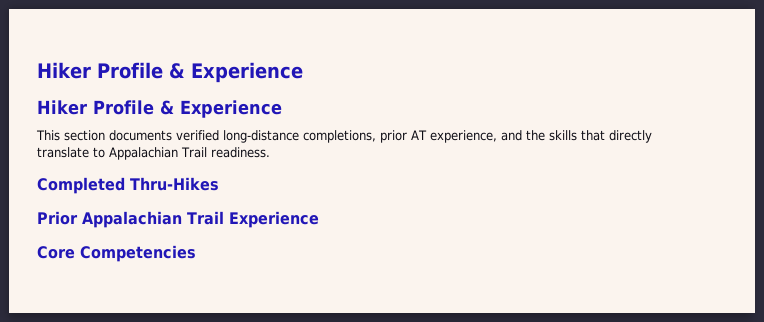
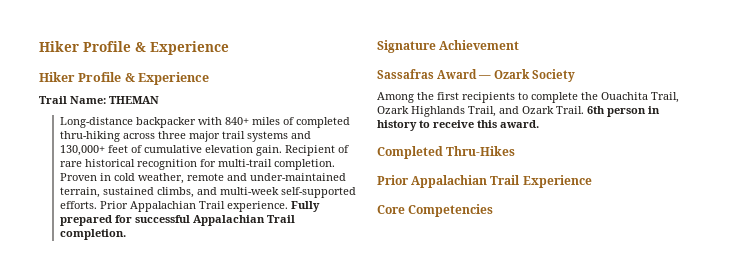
[36,130,652,143] [37,147,270,160] This section documents verified long-distance completions, prior AT experience, and the skills that directly translate to Appalachian Trail readiness. -> [39,96,159,104] [60,117,351,128] [60,131,312,142] [60,145,350,156] [60,159,336,170] [60,173,347,184] [60,187,357,198] [60,201,321,212] [60,215,296,226] [60,229,127,240] [377,40,520,53] [377,69,576,82] [377,92,679,103] [377,106,660,117] [377,120,539,131] Trail Name: THEMAN // Long-distance backpacker with 840+ miles of completed thru-hiking across three major trail systems and 130,000+ feet of cumulative elevation gain. Recipient of rare historical recognition for multi-trail completion. Proven in cold weather, remote and under-maintained terrain, sustained climbs, and multi-week self-supported efforts. Prior Appalachian Trail experience. Fully prepared for successful Appalachian Trail completion. // Signature Achievement // Sassafras Award — Ozark Society // Among the first recipients to complete the Ouachita Trail, Ozark Highlands Trail, and Ozark Trail. 6th person in history to receive this award.

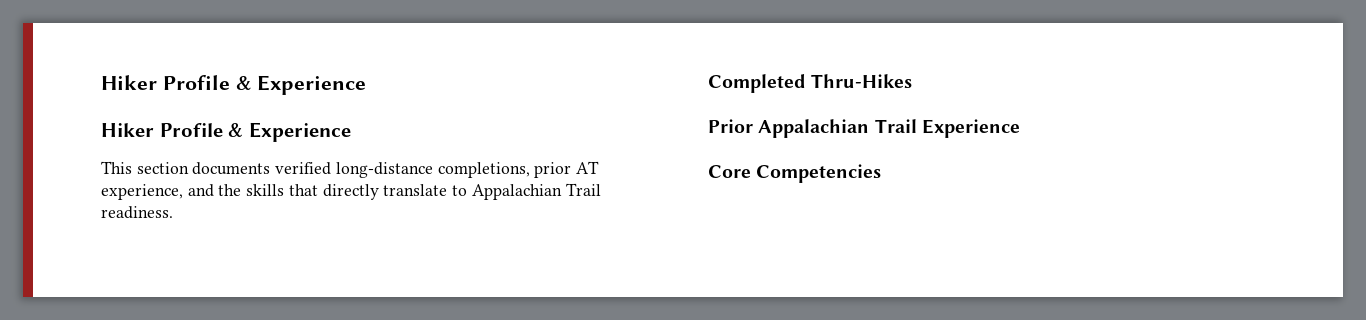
[39,96,159,104] [60,117,351,128] [60,131,312,142] [60,145,350,156] [60,159,336,170] [60,173,347,184] [60,187,357,198] [60,201,321,212] [60,215,296,226] [60,229,127,240] [377,40,520,53] [377,69,576,82] [377,92,679,103] [377,106,660,117] [377,120,539,131] Trail Name: THEMAN // Long-distance backpacker with 840+ miles of completed thru-hiking across three major trail systems and 130,000+ feet of cumulative elevation gain. Recipient of rare historical recognition for multi-trail completion. Proven in cold weather, remote and under-maintained terrain, sustained climbs, and multi-week self-supported efforts. Prior Appalachian Trail experience. Fully prepared for successful Appalachian Trail completion. // Signature Achievement // Sassafras Award — Ozark Society // Among the first recipients to complete the Ouachita Trail, Ozark Highlands Trail, and Ozark Trail. 6th person in history to receive this award. -> [101,161,600,178] [101,183,601,200] [101,206,173,219] This section documents verified long-distance completions, prior AT experience, and the skills that directly translate to Appalachian Trail readiness.

